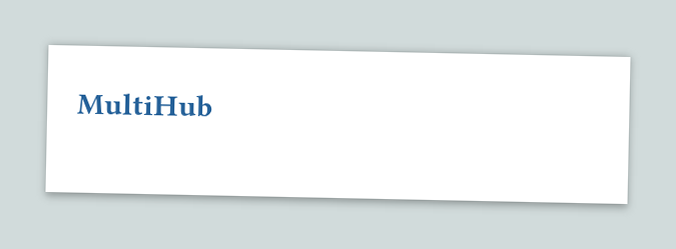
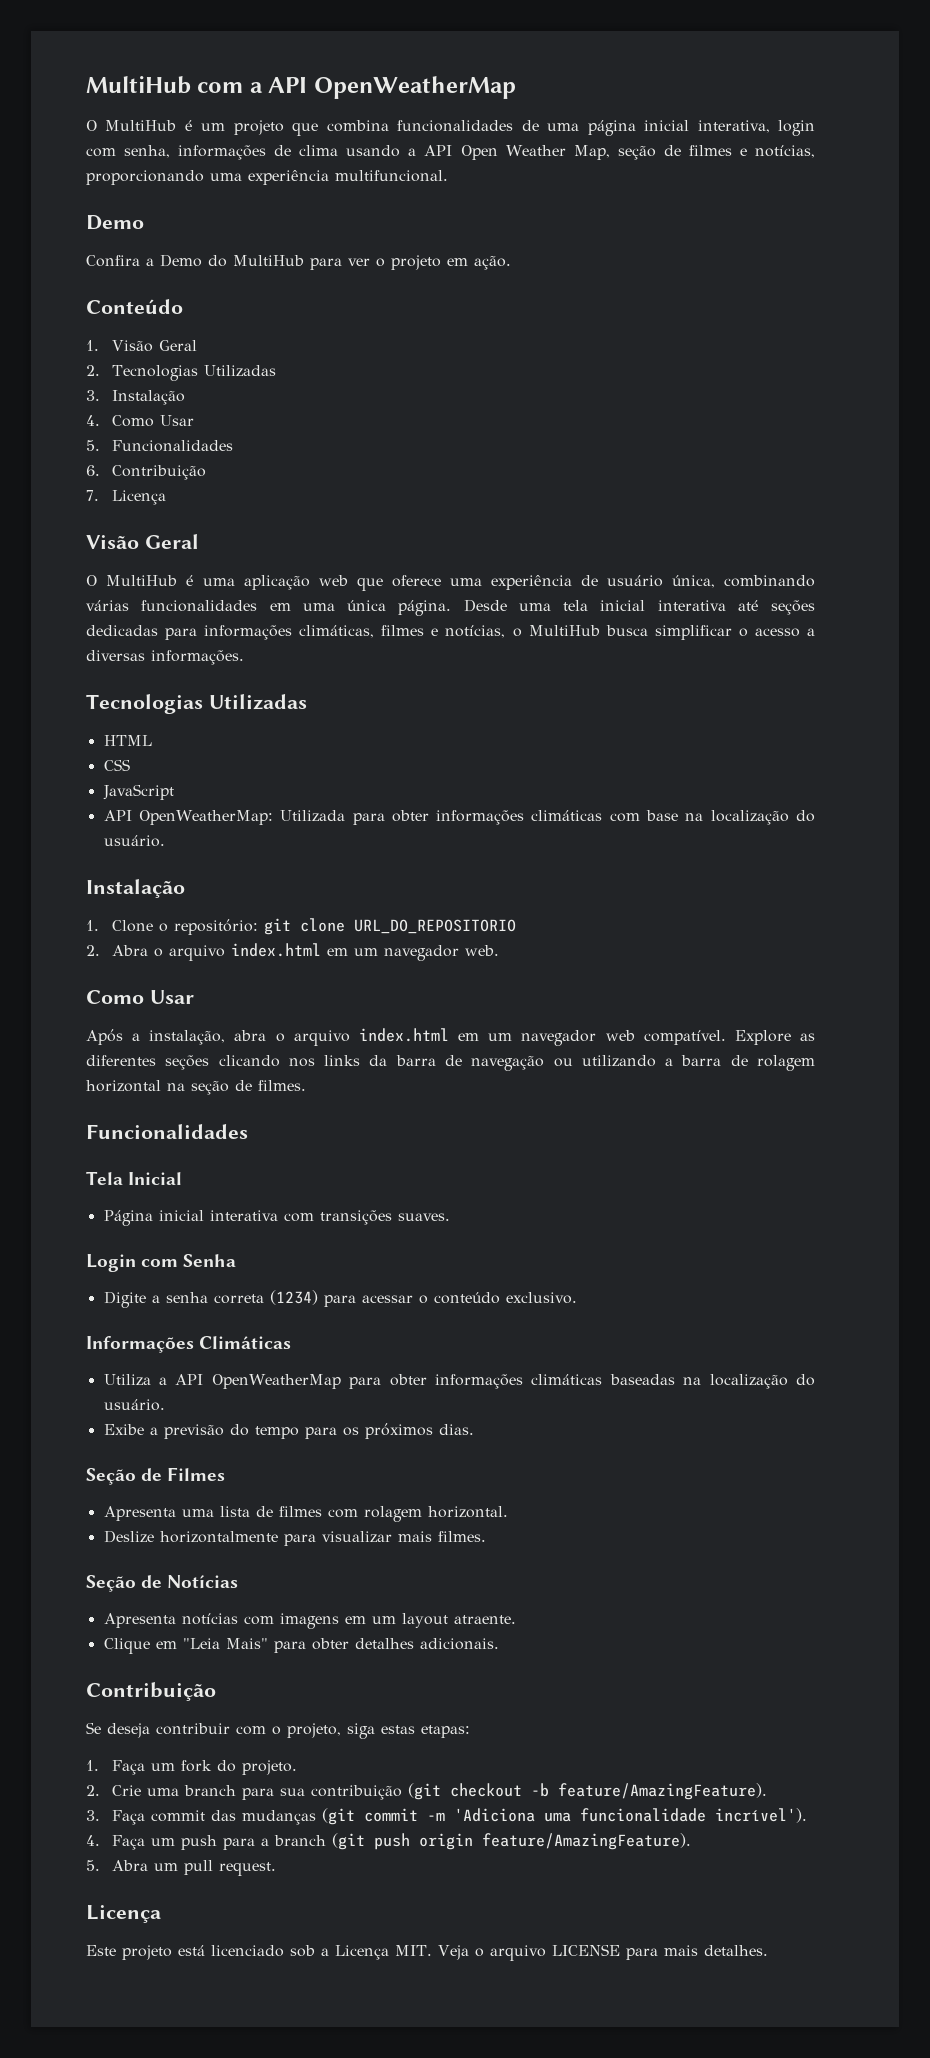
[77,92,213,118] MultiHub -> [86,76,516,99] [86,120,815,136] [86,145,816,160] [86,170,448,185] [86,215,144,230] [86,254,511,270] [86,299,183,315] [86,340,198,352] [86,365,277,381] [86,390,186,405] [86,415,195,427] [86,440,234,452] [86,465,207,480] [86,490,167,505] [86,534,199,549] [86,575,815,591] [86,599,815,616] [86,625,816,640] [86,650,244,665] [86,694,307,714] [103,735,152,746] [103,759,130,771] [102,784,174,800] [103,810,815,825] [103,835,165,847] [86,879,185,898] [86,918,517,935] [86,943,500,961] [86,990,194,1004] [86,1028,816,1046] [86,1055,816,1071] [86,1080,306,1095] [86,1124,248,1139] [86,1171,183,1185] [103,1210,450,1226] [86,1254,237,1272] [103,1290,577,1308] [86,1336,292,1353] [103,1374,816,1389] [103,1399,165,1411] [103,1423,474,1439] [86,1467,226,1485] [103,1506,508,1522] [103,1530,486,1546] [86,1575,239,1592] [103,1613,516,1629] [103,1638,499,1654] [86,1682,216,1701] [86,1722,470,1739] [86,1760,298,1775] [86,1783,768,1800] [86,1808,808,1825] [86,1833,692,1850] [86,1860,277,1876] [86,1905,161,1923] [86,1944,768,1961] MultiHub com a API OpenWeatherMap // O MultiHub é um projeto que combina funcionalidades de uma página inicial interativa, login com senha, informações de clima usando a API Open Weather Map, seção de filmes e notícias, proporcionando uma experiência multifuncional. // Demo // Confira a Demo do MultiHub para ver o projeto em ação. // Conteúdo // 1. Visão Geral // 2. Tecnologias Utilizadas // 3. Instalação // 4. Como Usar // 5. Funcionalidades // 6. Contribuição // 7. Licença // Visão Geral // O MultiHub é uma aplicação web que oferece uma experiência de usuário única, combinando várias funcionalidades em uma única página. Desde uma tela inicial interativa até seções dedicadas para informações climáticas, filmes e notícias, o MultiHub busca simplificar o acesso a diversas informações. // Tecnologias Utilizadas // HTML // CSS // JavaScript // API OpenWeatherMap: Utilizada para obter informações climáticas com base na localização do usuário. // Instalação // 1. Clone o repositório: git clone URL_DO_REPOSITORIO // 2. Abra o arquivo index.html em um navegador web. // Como Usar // Após a instalação, abra o arquivo index.html em um navegador web compatível. Explore as diferentes seções clicando nos links da barra de navegação ou utilizando a barra de rolagem horizontal na seção de filmes. // Funcionalidades // Tela Inicial // Página inicial interativa com transições suaves. // Login com Senha // Digite a senha correta (1234) para acessar o conteúdo exclusivo. // Informações Climáticas // Utiliza a API OpenWeatherMap para obter informações climáticas baseadas na localização do usuário. // Exibe a previsão do tempo para os próximos dias. // Seção de Filmes // Apresenta uma lista de filmes com rolagem horizontal. // Deslize horizontalmente para visualizar mais filmes. // Seção de Notícias // Apresenta notícias com imagens em um layout atraente. // Clique em "Leia Mais" para obter detalhes adicionais. // Contribuição // Se deseja contribuir com o projeto, siga estas etapas: // 1. Faça um fork do projeto. // 2. Crie uma branch para sua contribuição (git checkout -b feature/AmazingFeature). // 3. Faça commit das mudanças (git commit -m 'Adiciona uma funcionalidade incrível'). // 4. Faça um push para a branch (git push origin feature/AmazingFeature). // 5. Abra um pull request. // Licença // Este projeto está licenciado sob a Licença MIT. Veja o arquivo LICENSE para mais detalhes.

